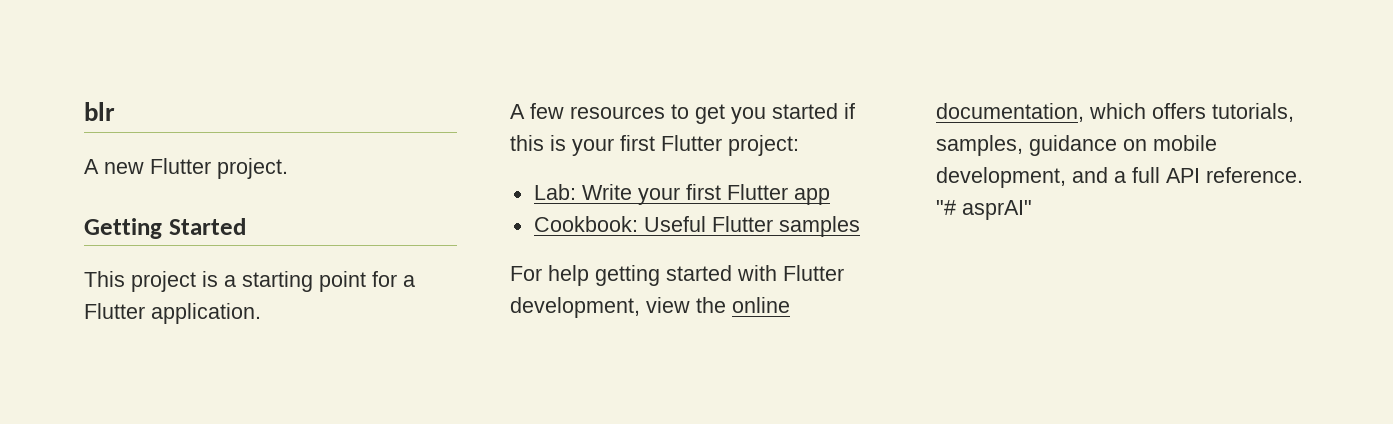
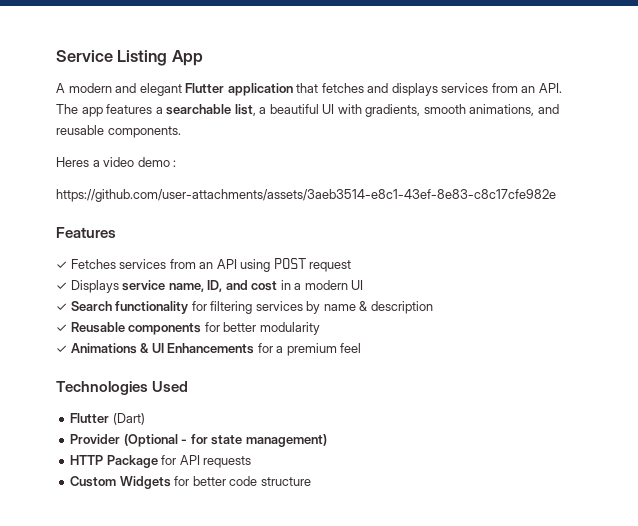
[84,102,115,121] [84,158,288,179] [84,218,246,239] [84,271,415,292] [84,303,261,324] [510,103,855,124] [510,135,799,156] [533,184,830,205] [533,216,860,237] [510,265,844,286] [510,297,790,318] [936,103,1294,122] [936,135,1217,156] [936,167,1303,188] [936,200,1032,220] blr // A new Flutter project. // Getting Started // This project is a starting point for a Flutter application. // A few resources to get you started if this is your first Flutter project: // Lab: Write your first Flutter app // Cookbook: Useful Flutter samples // For help getting started with Flutter development, view the online documentation, which offers tutorials, samples, guidance on mobile development, and a full API reference. "# asprAI" -> [56,50,203,66] [56,83,562,96] [56,104,559,117] [56,125,181,138] [56,157,177,167] [56,189,556,202] [56,227,116,238] [56,258,352,272] [56,280,364,293] [56,301,433,314] [56,322,320,335] [56,343,362,356] [56,381,189,395] [70,413,145,425] [70,434,327,447] [70,455,252,468] [70,476,311,489] Service Listing App // A modern and elegant Flutter application that fetches and displays services from an API. The app features a searchable list, a beautiful UI with gradients, smooth animations, and reusable components. // Heres a video demo : // https://github.com/user-attachments/assets/3aeb3514-e8c1-43ef-8e83-c8c17cfe982e // Features // ✓ Fetches services from an API using POST request // ✓ Displays service name, ID, and cost in a modern UI // ✓ Search functionality for filtering services by name & description // ✓ Reusable components for better modularity // ✓ Animations & UI Enhancements for a premium feel // Technologies Used // Flutter (Dart) // Provider (Optional - for state management) // HTTP Package for API requests // Custom Widgets for better code structure

